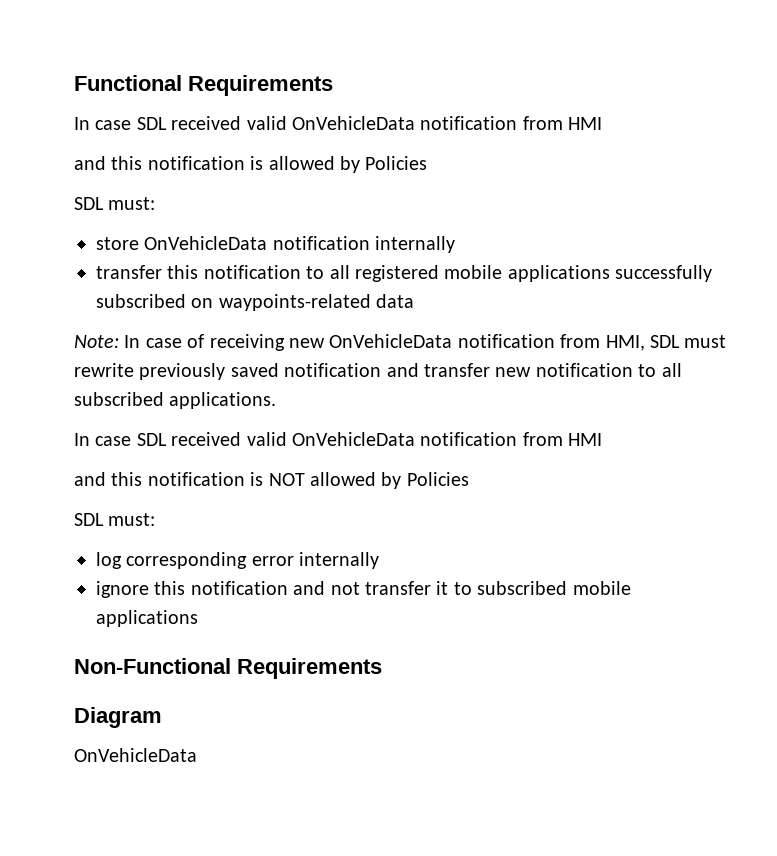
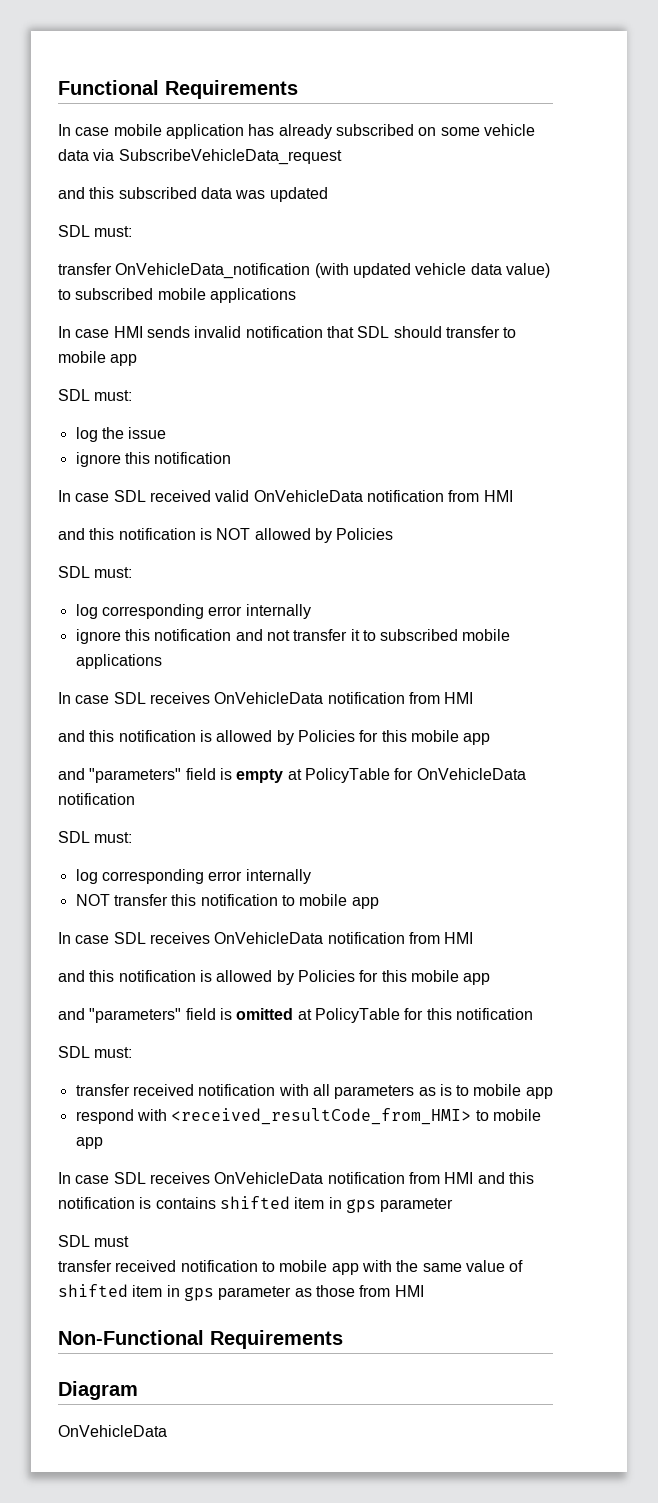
[136,116,603,130] [74,156,428,173] [74,197,156,210] [96,236,456,253] [96,265,713,282] [96,294,415,311] [74,334,727,351] [74,363,682,380] [74,392,277,409] SDL received valid OnVehicleData notification from HMI // and this notification is allowed by Policies // SDL must: // store OnVehicleData notification internally // transfer this notification to all registered mobile applications successfully subscribed on waypoints-related data // Note: In case of receiving new OnVehicleData notification from HMI, SDL must rewrite previously saved notification and transfer new notification to all subscribed applications. -> [113,124,535,139] [58,149,342,165] [58,187,328,202] [58,225,133,237] [58,263,550,279] [58,288,296,303] [58,326,517,338] [58,351,138,366] [58,389,133,401] [75,427,167,442] [75,452,232,467] mobile application has already subscribed on some vehicle data via SubscribeVehicleData_request // and this subscribed data was updated // SDL must: // transfer OnVehicleData_notification (with updated vehicle data value) to subscribed mobile applications // In case HMI sends invalid notification that SDL should transfer to mobile app // SDL must: // log the issue // ignore this notification
(198, 618) none -> [58,692,474,704] [58,730,491,745] [58,768,526,783] [58,793,135,805] [58,831,133,843] [75,869,311,884] [75,894,379,909] [58,932,474,944] [58,970,491,985] [58,1008,533,1023] [58,1046,133,1058] [75,1084,553,1099] [75,1108,541,1125] [75,1137,103,1149] [58,1172,534,1184] [58,1196,454,1213] [58,1235,130,1247] [58,1260,524,1275] [58,1284,424,1301] // In case SDL receives OnVehicleData notification from HMI // and this notification is allowed by Policies for this mobile app // and "parameters" field is empty at PolicyTable for OnVehicleData notification // SDL must: // log corresponding error internally // NOT transfer this notification to mobile app // In case SDL receives OnVehicleData notification from HMI // and this notification is allowed by Policies for this mobile app // and "parameters" field is omitted at PolicyTable for this notification // SDL must: // transfer received notification with all parameters as is to mobile app // respond with <received_resultCode_from_HMI> to mobile app // In case SDL receives OnVehicleData notification from HMI and this notification is contains shifted item in gps parameter // SDL must // transfer received notification to mobile app with the same value of shifted item in gps parameter as those from HMI

